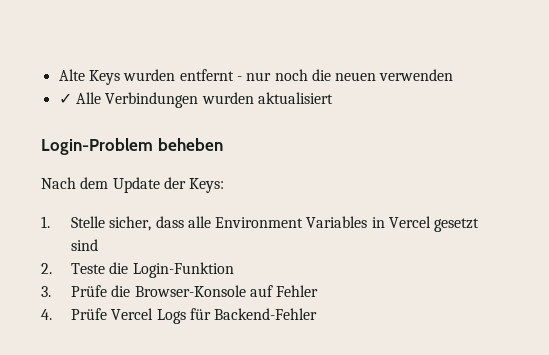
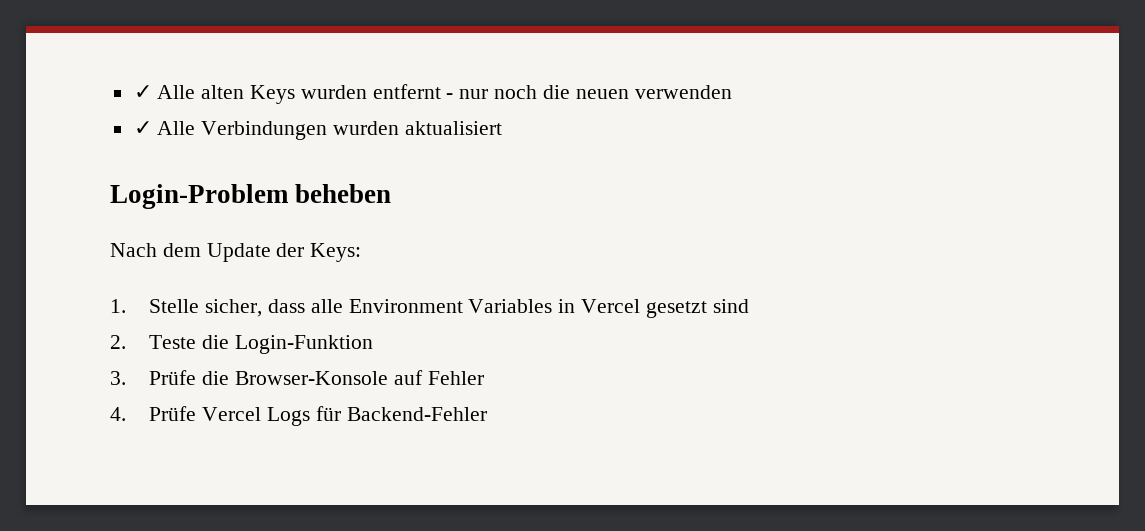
[58,69,85,81] Alte -> [133,85,245,99] ✓ Alle alten

